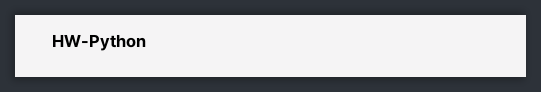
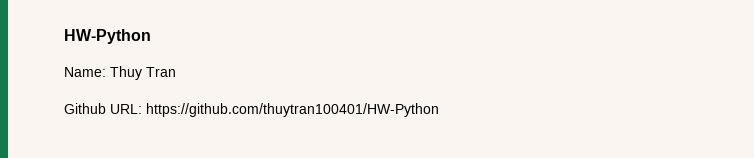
(146, 42) none -> [64,66,176,80] [64,103,439,117] // Name: Thuy Tran // Github URL: https://github.com/thuytran100401/HW-Python

